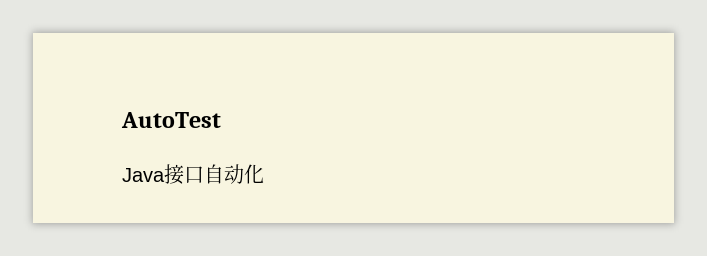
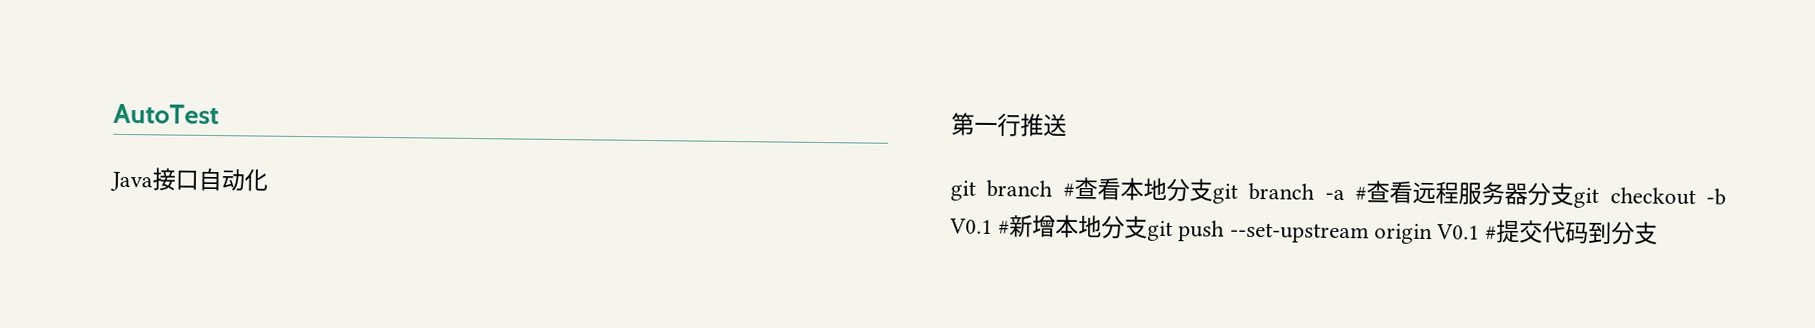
(264, 174) none -> [951,112,1067,137] [950,176,1726,208] [949,214,1659,245] // 第一行推送 // git branch #查看本地分支git branch -a #查看远程服务器分支git checkout -b V0.1 #新增本地分支git push --set-upstream origin V0.1 #提交代码到分支

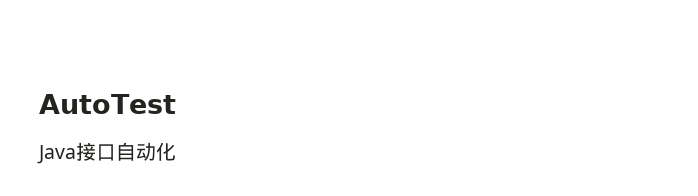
[951,112,1067,137] [950,176,1726,208] [949,214,1659,245] // 第一行推送 // git branch #查看本地分支git branch -a #查看远程服务器分支git checkout -b V0.1 #新增本地分支git push --set-upstream origin V0.1 #提交代码到分支 -> (176, 151) none

